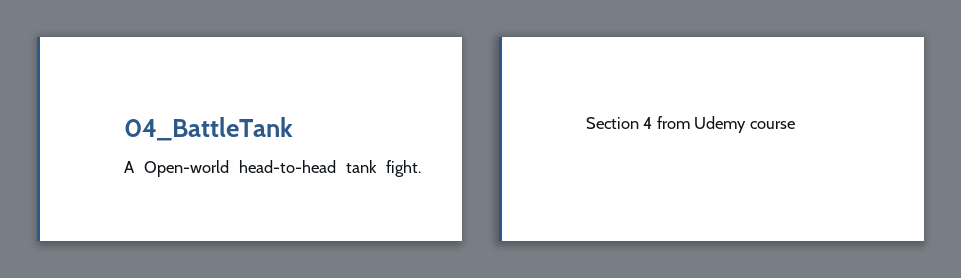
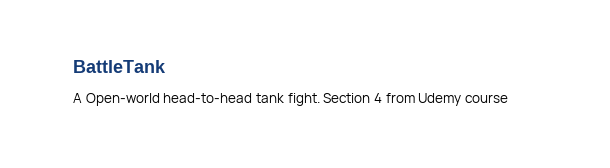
[124,117,293,141] 04_BattleTank -> [73,60,166,73] BattleTank

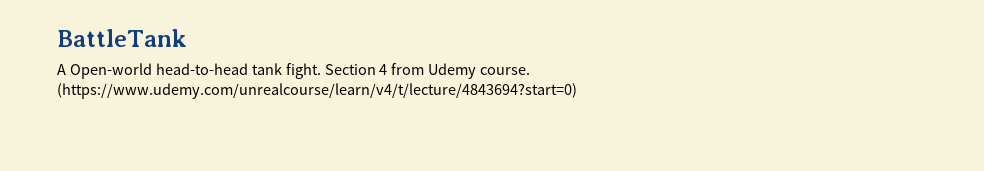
[464,94,508,103] course -> [480,67,531,75] [57,83,577,99] course. (https://www.udemy.com/unrealcourse/learn/v4/t/lecture/4843694?start=0)

